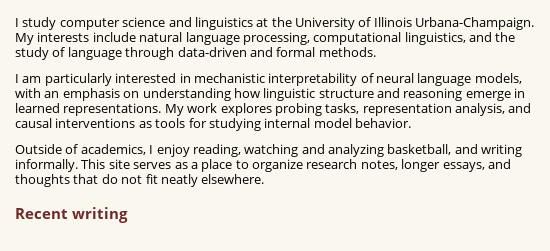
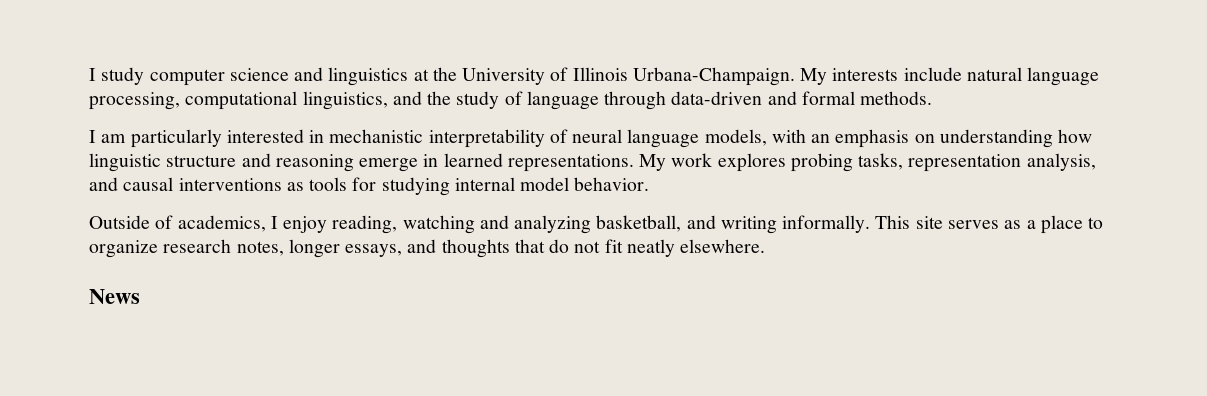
[15,207,128,223] Recent writing -> [89,289,140,304] News

